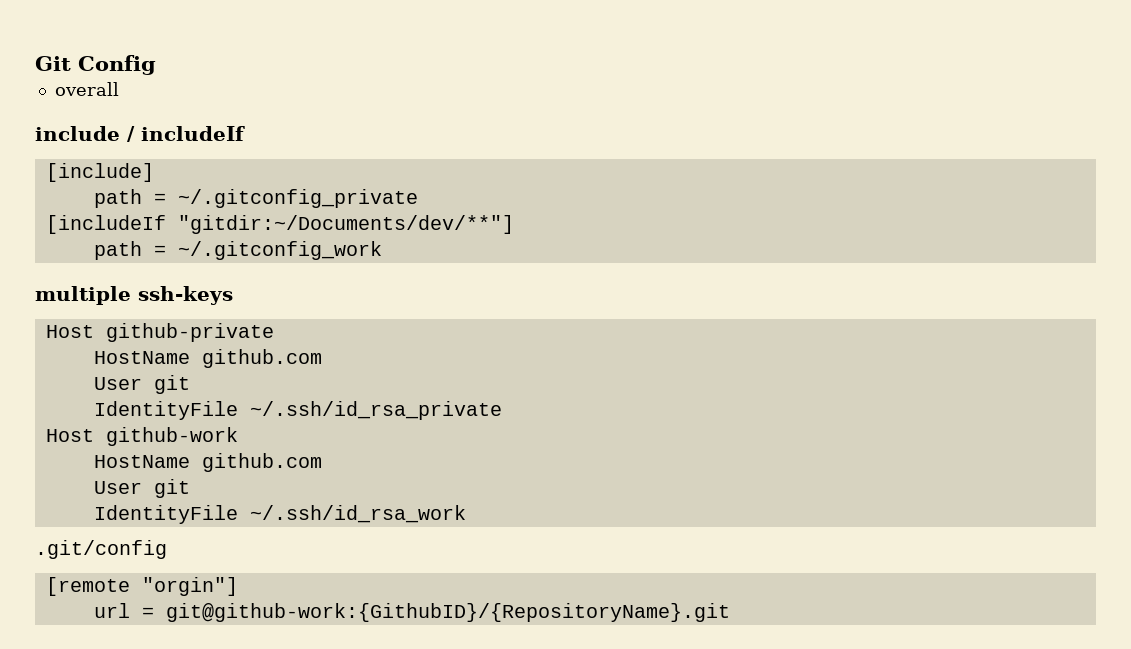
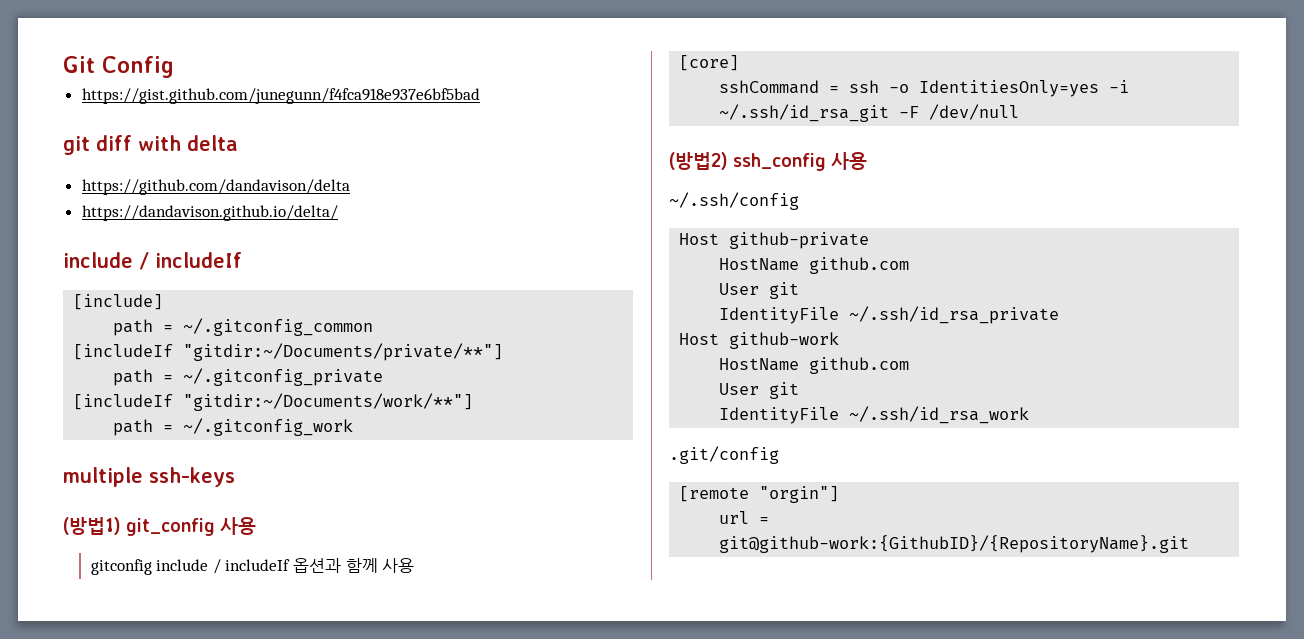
[54,82,119,96] overall -> [81,88,480,104] [63,135,238,155] [81,179,350,195] [81,205,338,221] https://gist.github.com/junegunn/f4fca918e937e6bf5bad // git diff with delta // https://github.com/dandavison/delta // https://dandavison.github.io/delta/
(154, 172) none -> [113,318,374,336] [73,343,504,361] // path = ~/.gitconfig_common // [includeIf "gitdir:~/Documents/private/**"]
[177,215,514,234] "gitdir:~/Documents/dev/**"] -> [183,393,474,411] "gitdir:~/Documents/work/**"]
(233, 295) none -> [63,517,257,536] [90,558,415,575] [679,55,740,71] [719,80,1130,97] [719,104,1020,122] [669,152,868,171] [669,192,799,210] // (방법1) git_config 사용 // gitconfig include / includeIf 옵션과 함께 사용 // [core] // sshCommand = ssh -o IdentitiesOnly=yes -i ~/.ssh/id_rsa_git -F /dev/null // (방법2) ssh_config 사용 // ~/.ssh/config

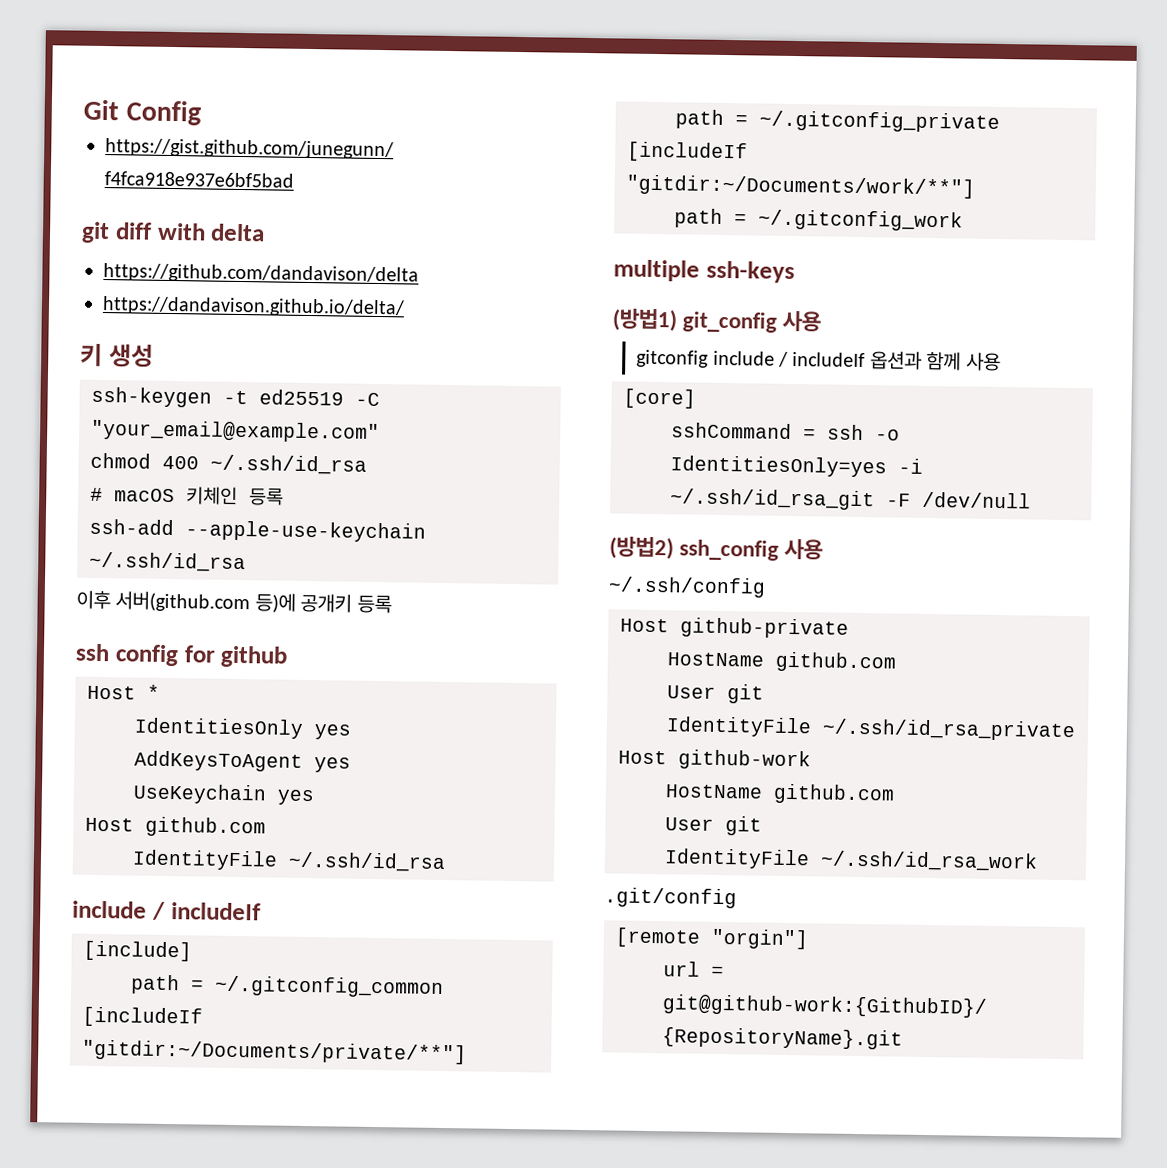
(338, 213) none -> [80,343,154,368] [91,386,380,408] [91,419,380,444] [90,452,367,475] [90,486,284,506] [89,518,426,543] [89,551,246,573] [76,590,392,614] [75,643,289,668] [87,684,160,700] [134,717,351,740] [134,750,351,773] [133,783,314,806] [85,816,266,838] [132,849,446,873] // 키 생성 // ssh-keygen -t ed25519 -C "your_email@example.com" // chmod 400 ~/.ssh/id_rsa // # macOS 키체인 등록 // ssh-add --apple-use-keychain ~/.ssh/id_rsa // 이후 서버(github.com 등)에 공개키 등록 // ssh config for github // Host * // IdentitiesOnly yes // AddKeysToAgent yes // UseKeychain yes // Host github.com // IdentityFile ~/.ssh/id_rsa

